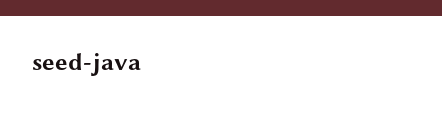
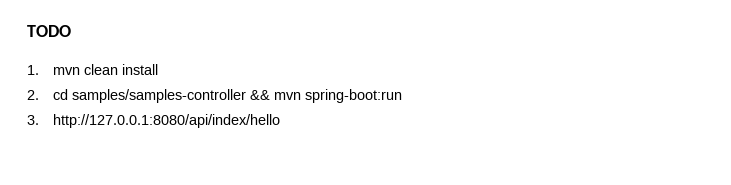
[32,53,141,76] seed-java -> [27,25,71,37] [27,64,158,75] [27,89,402,103] [27,114,280,128] TODO // 1. mvn clean install // 2. cd samples/samples-controller && mvn spring-boot:run // 3. http://127.0.0.1:8080/api/index/hello

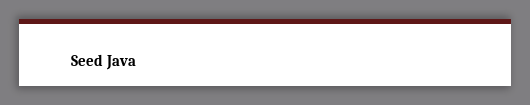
[27,25,71,37] [27,64,158,75] [27,89,402,103] [27,114,280,128] TODO // 1. mvn clean install // 2. cd samples/samples-controller && mvn spring-boot:run // 3. http://127.0.0.1:8080/api/index/hello -> [71,54,137,70] Seed Java

